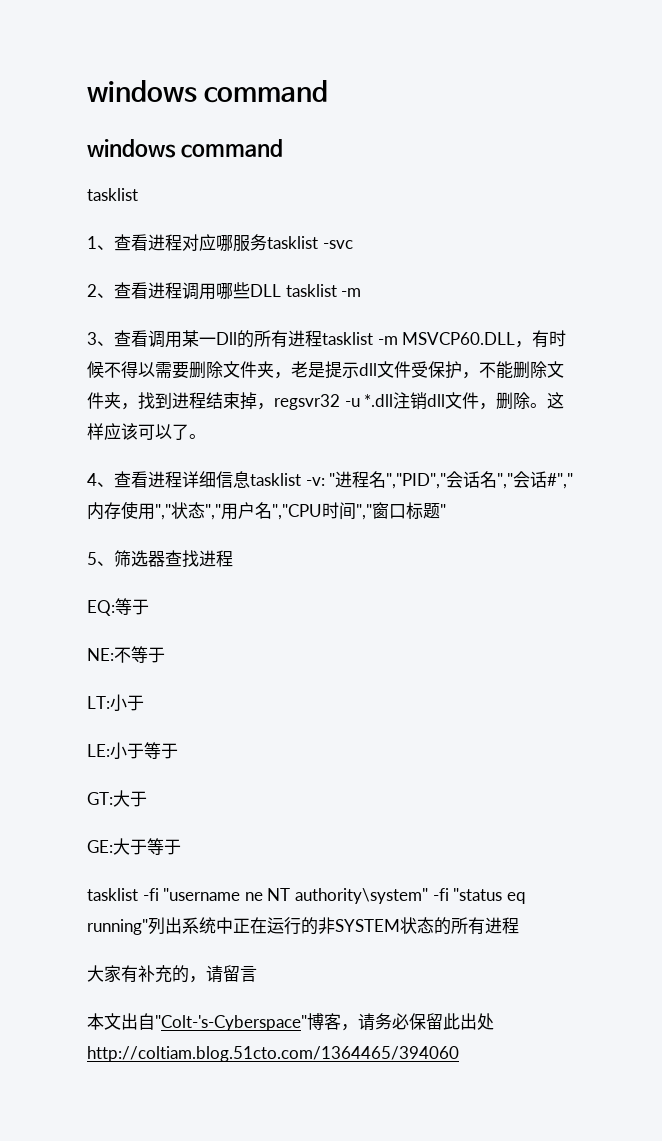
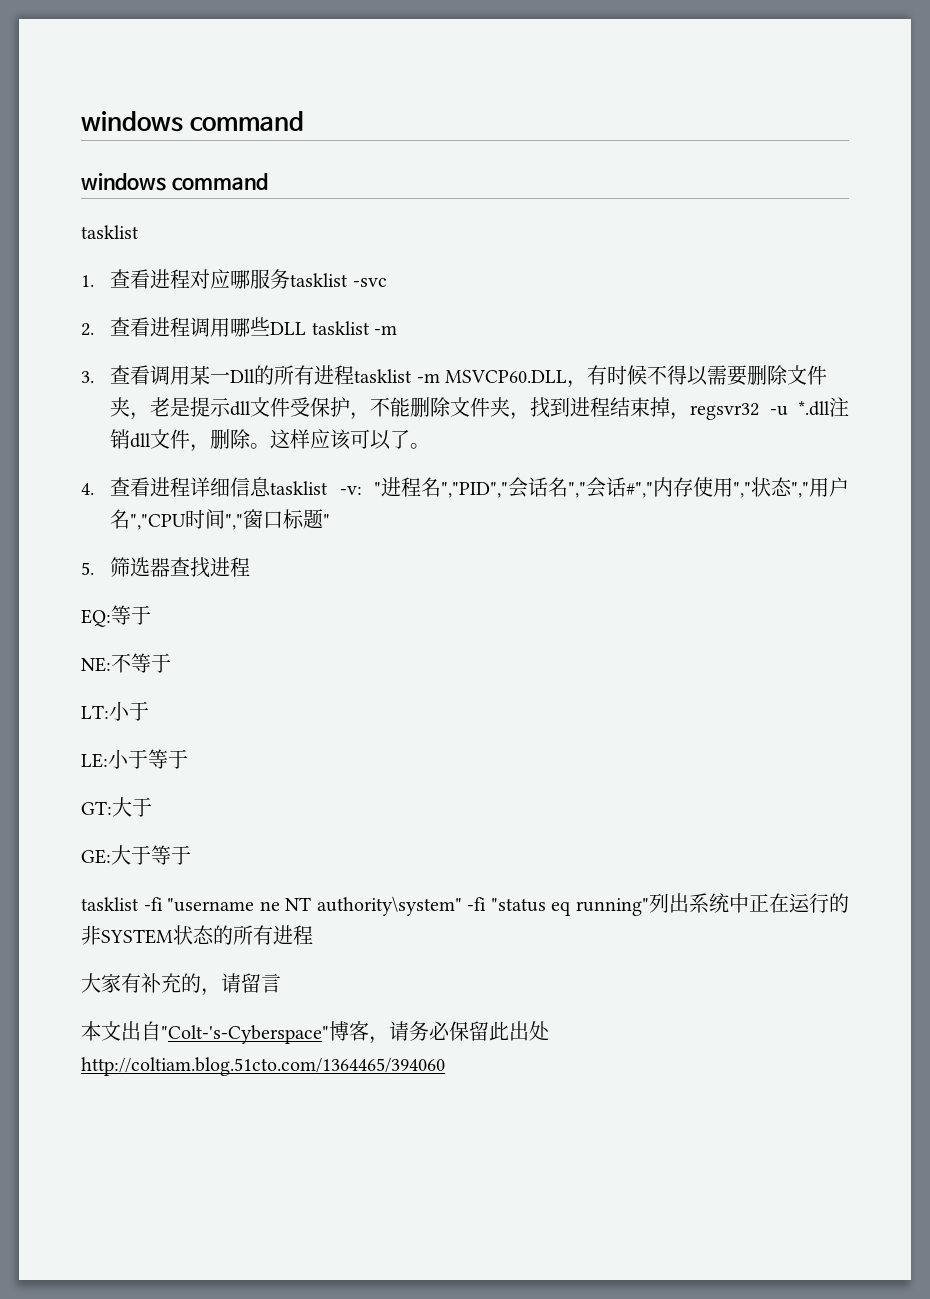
[87,236,114,250] 1、 -> [81,275,94,287] 1.
[87,284,114,298] 2、 -> [81,323,94,336] 2.
[87,332,114,346] 3、 -> [81,371,94,383] 3.
[87,473,114,487] 4、 -> [81,483,94,495] 4.
[87,552,114,566] 5、 -> [81,562,94,575] 5.

